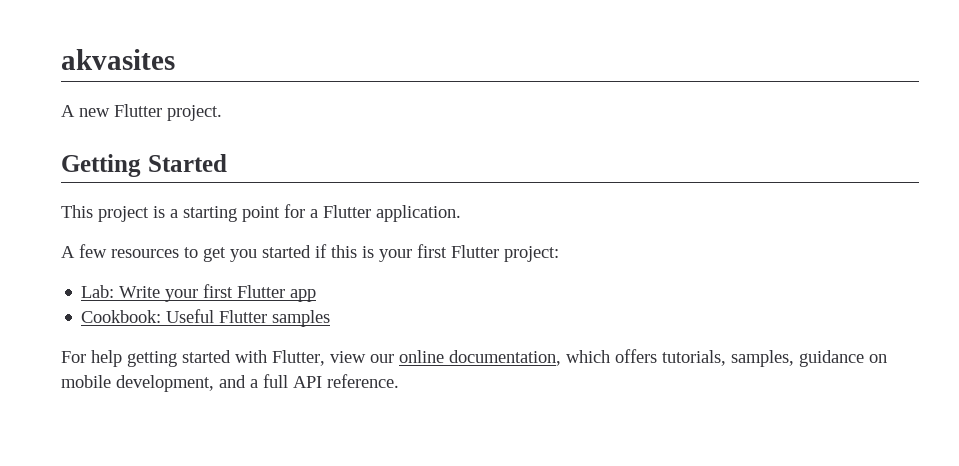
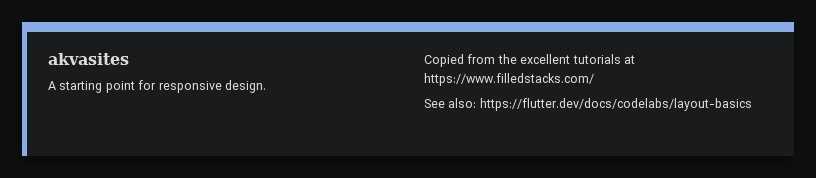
[79,104,222,121] [61,154,227,177] [61,204,461,222] [61,244,559,262] [81,284,317,302] [81,309,331,327] [61,349,887,367] [61,374,399,392] new Flutter project. // Getting Started // This project is a starting point for a Flutter application. // A few resources to get you started if this is your first Flutter project: // Lab: Write your first Flutter app // Cookbook: Useful Flutter samples // For help getting started with Flutter, view our online documentation, which offers tutorials, samples, guidance on mobile development, and a full API reference. -> [59,80,266,93] [424,54,635,67] [424,73,594,86] [424,98,752,111] starting point for responsive design. // Copied from the excellent tutorials at https://www.filledstacks.com/ // See also: https://flutter.dev/docs/codelabs/layout-basics

